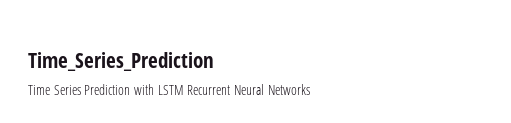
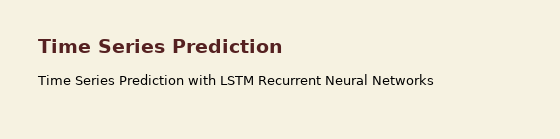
[28,52,214,71] Time_Series_Prediction -> [38,39,283,53] Time Series Prediction

